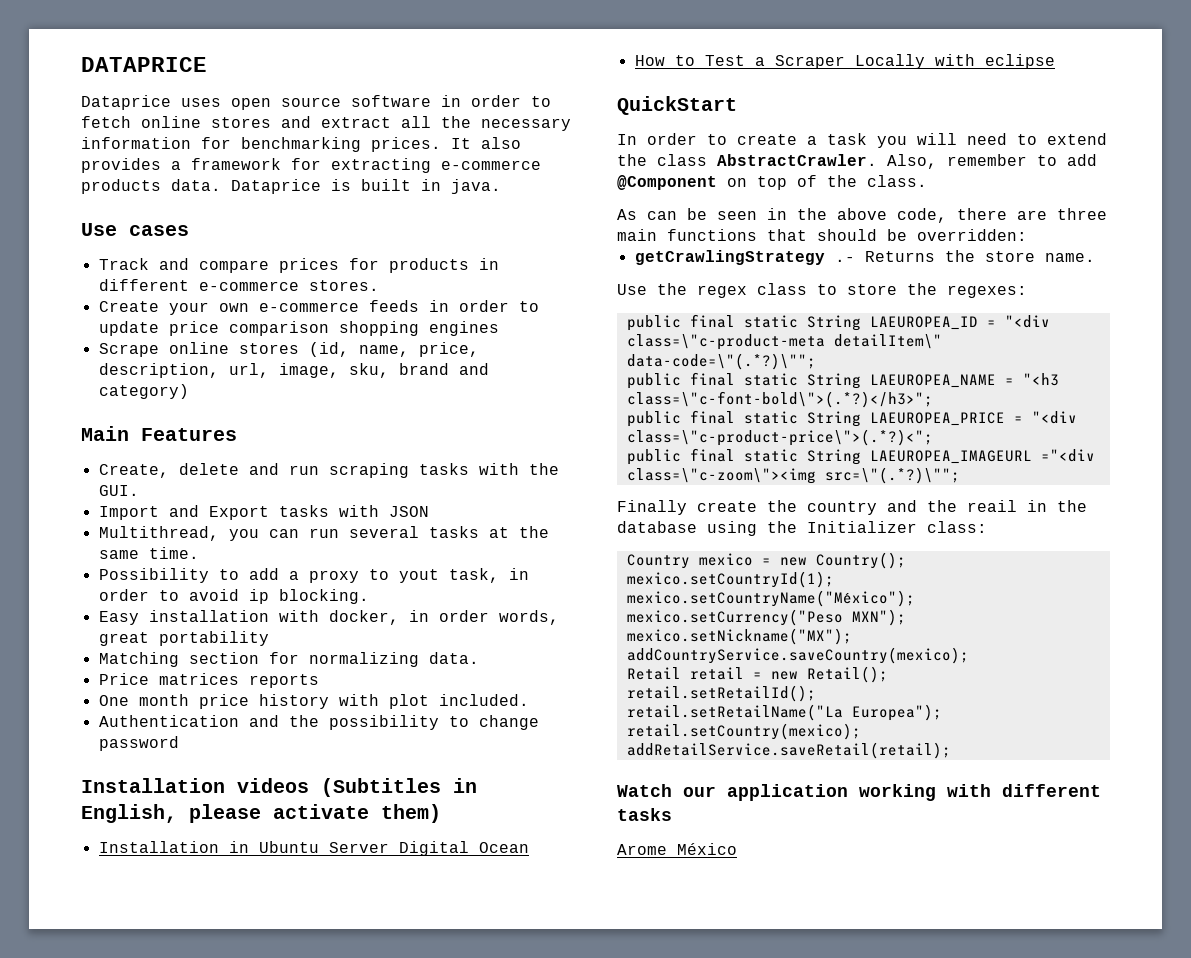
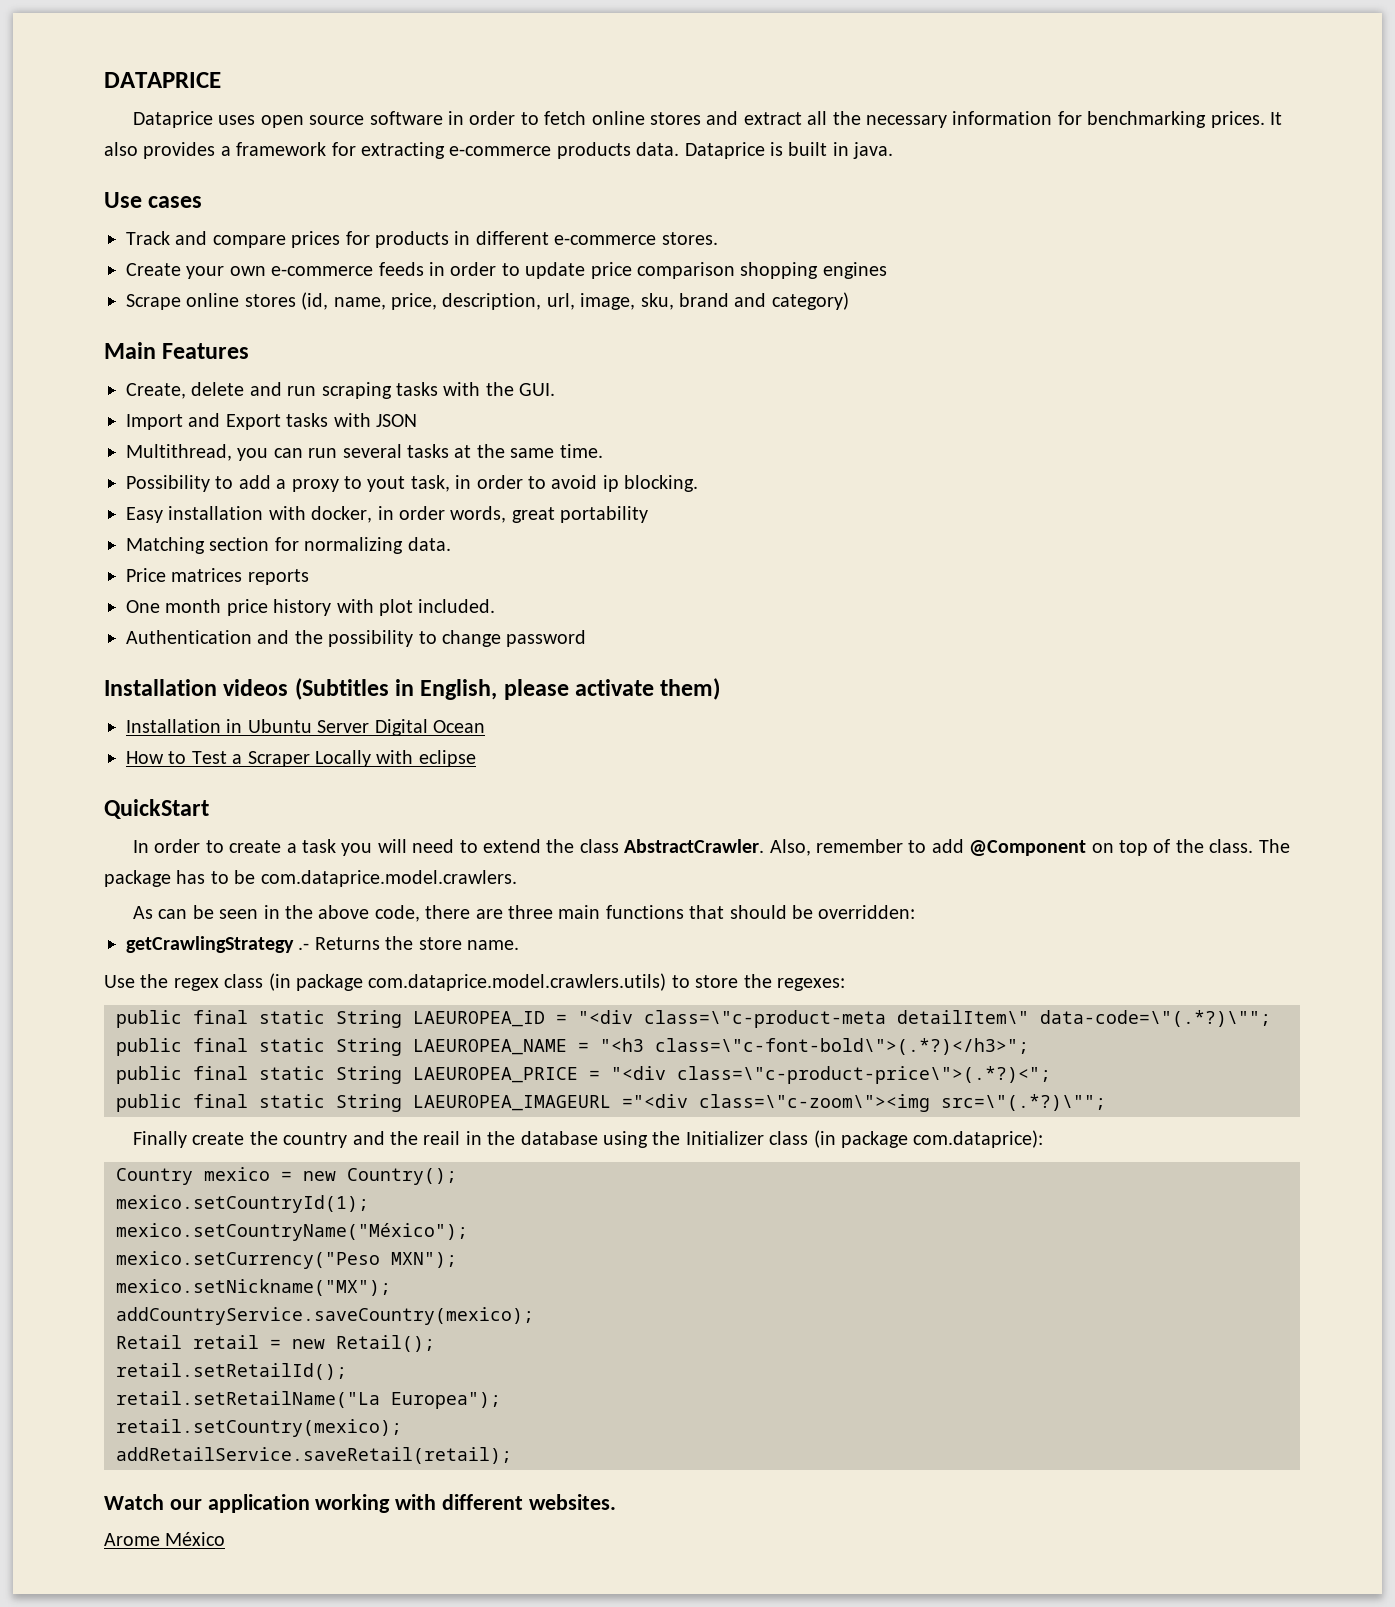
(927, 181) none -> [1258,839,1290,853] [104,870,517,887] The package has to be com.dataprice.model.crawlers.
(807, 289) none -> [268,973,667,991] (in package com.dataprice.model.crawlers.utils)
[927,521,987,533] class: -> [769,1130,1044,1148] class (in package com.dataprice):
[617,808,672,821] tasks -> [528,1494,616,1510] websites.

